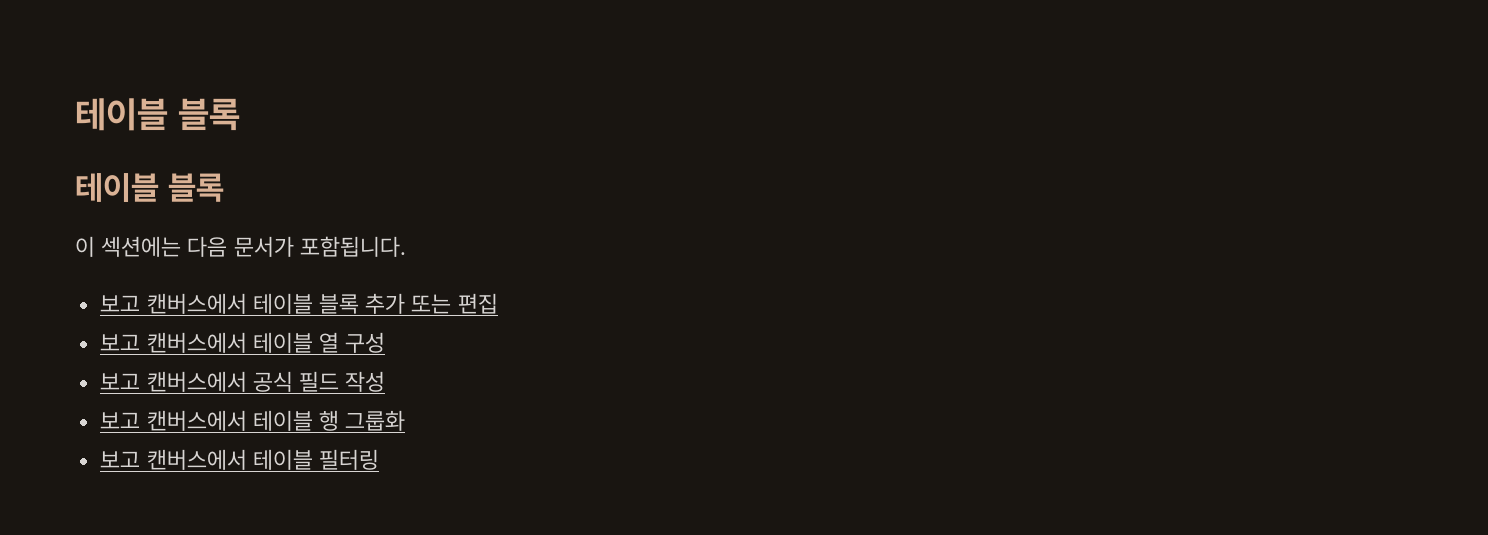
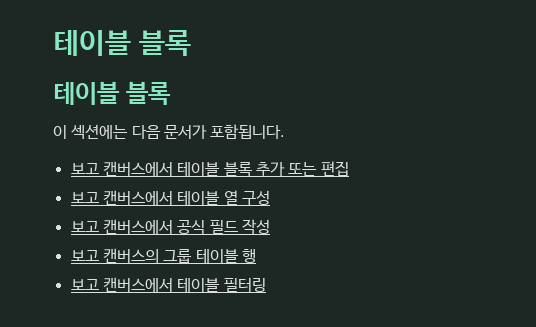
[146,410,247,431] 캔버스에서 -> [102,248,193,264] 캔버스의 그룹
[345,410,406,431] 그룹화 -> (256, 255) none

